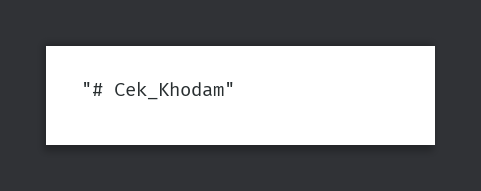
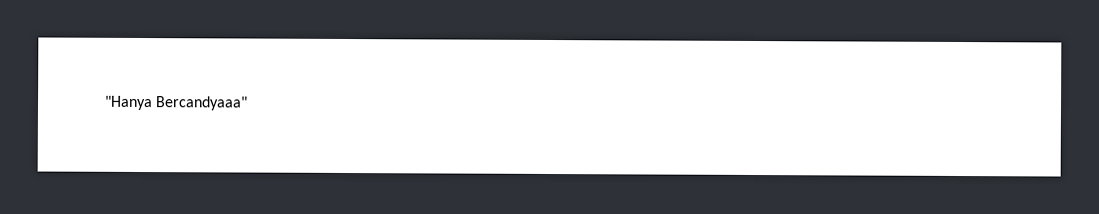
[81,81,235,100] "# Cek_Khodam" -> [104,95,249,111] "Hanya Bercandyaaa"

